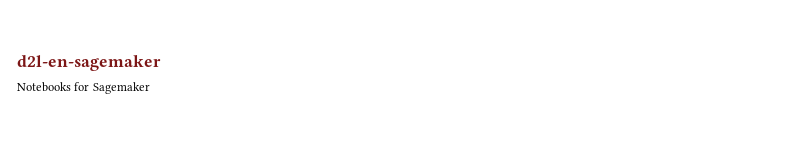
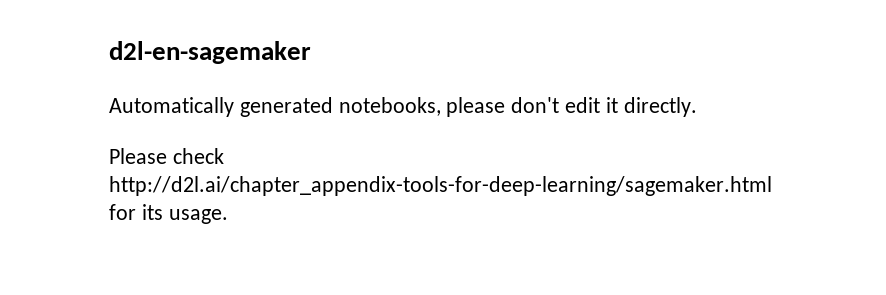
[17,82,150,94] Notebooks for Sagemaker -> [109,97,697,117] [109,148,224,164] [109,176,772,196] [109,204,228,224] Automatically generated notebooks, please don't edit it directly. // Please check http://d2l.ai/chapter_appendix-tools-for-deep-learning/sagemaker.html for its usage.

